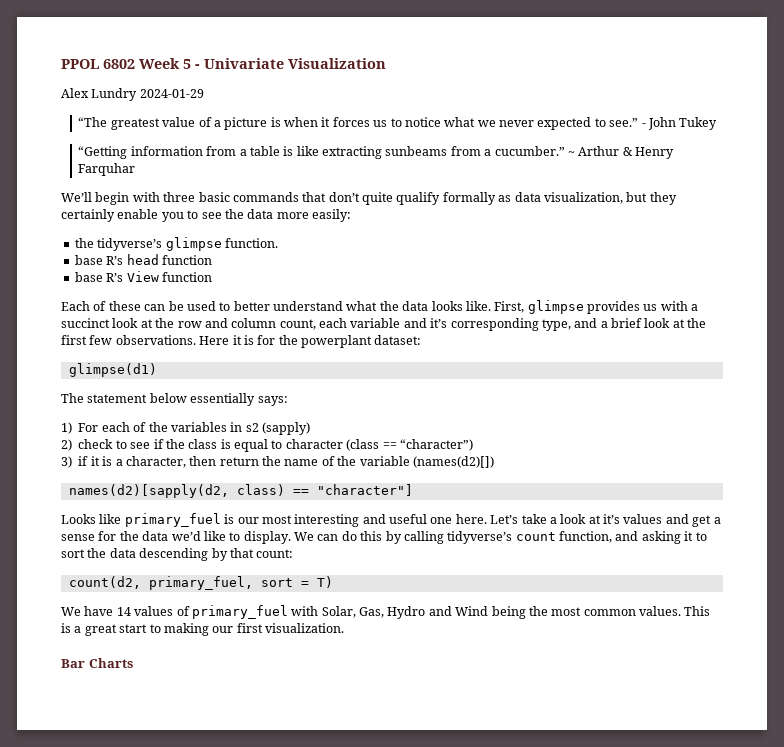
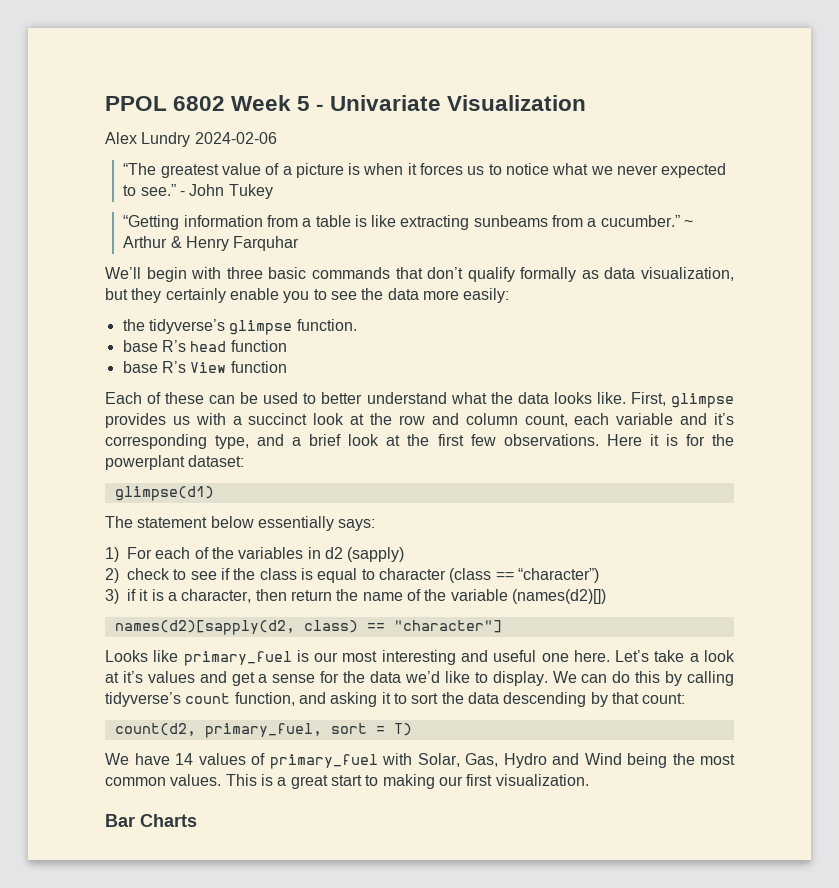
[139,89,204,98] 2024-01-29 -> [194,132,277,144] 2024-02-06
[362,192,393,205] quite -> (464, 273) none
[245,423,259,432] s2 -> [324,547,343,559] d2

